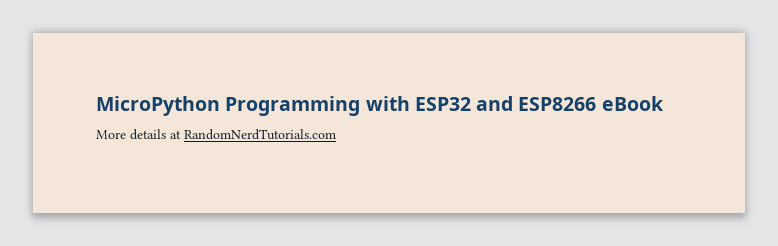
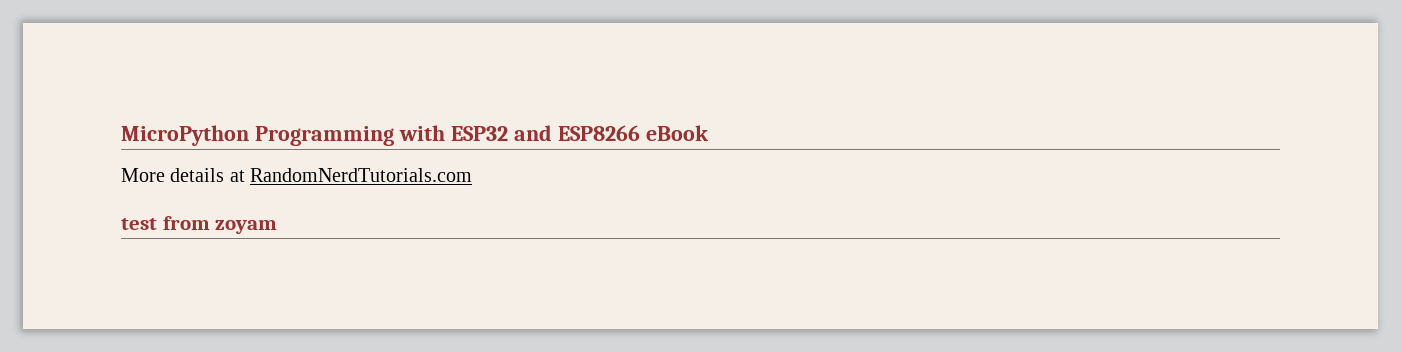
(336, 134) none -> [121,216,278,234] // test from zoyam

